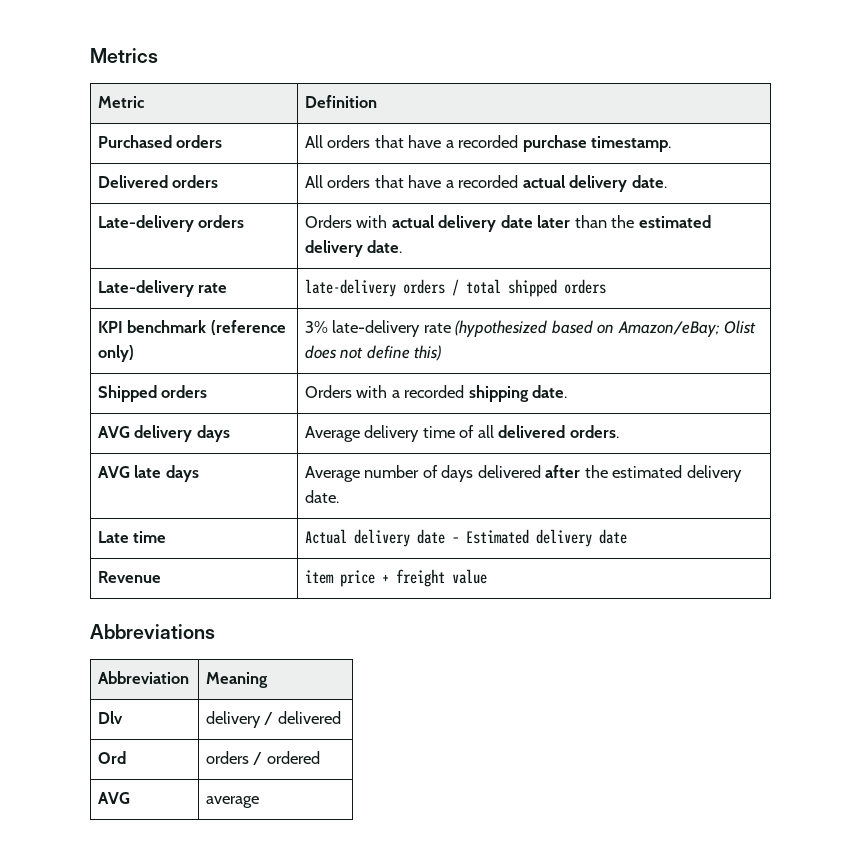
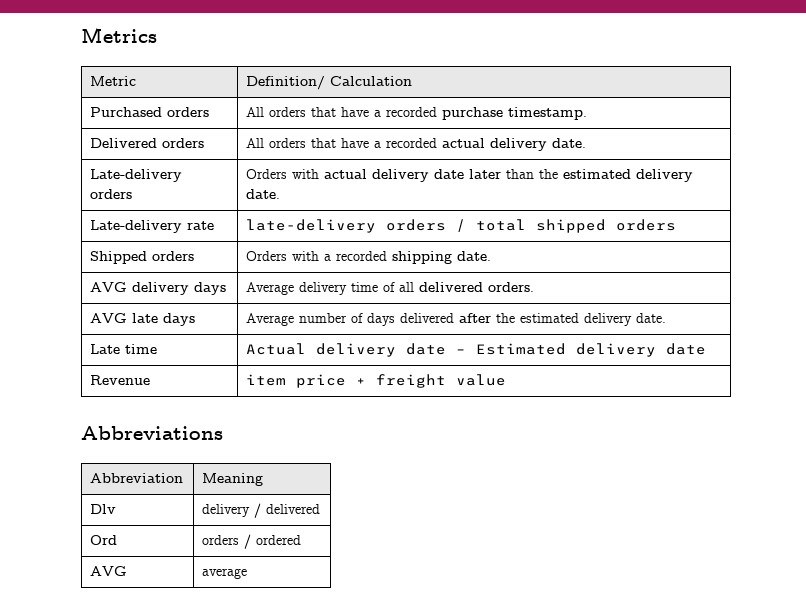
[305,95,378,108] Definition -> [246,76,413,90] Definition/ Calculation
[98,320,286,335] [98,345,135,362] [305,320,757,337] [305,345,442,361] // KPI benchmark (reference only) | 3% late-delivery rate (hypothesized based on Amazon/eBay; Olist does not define this) -> (677, 225) none

